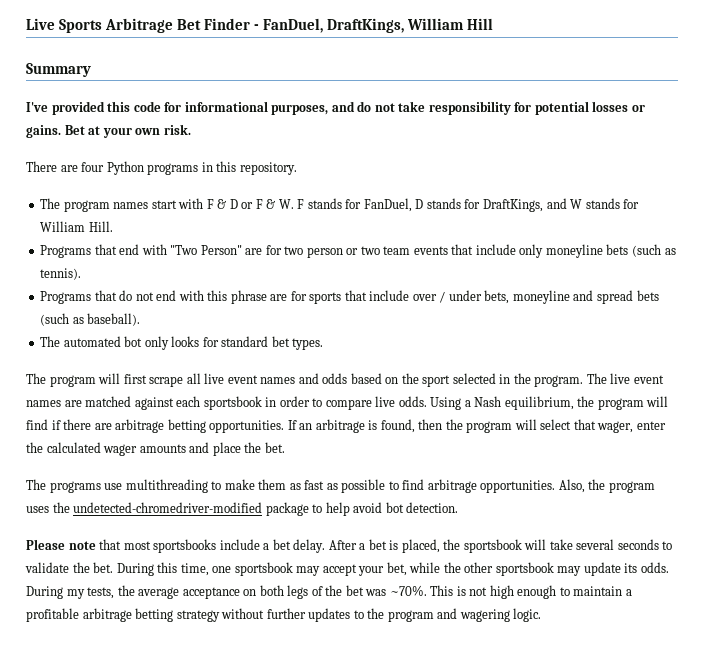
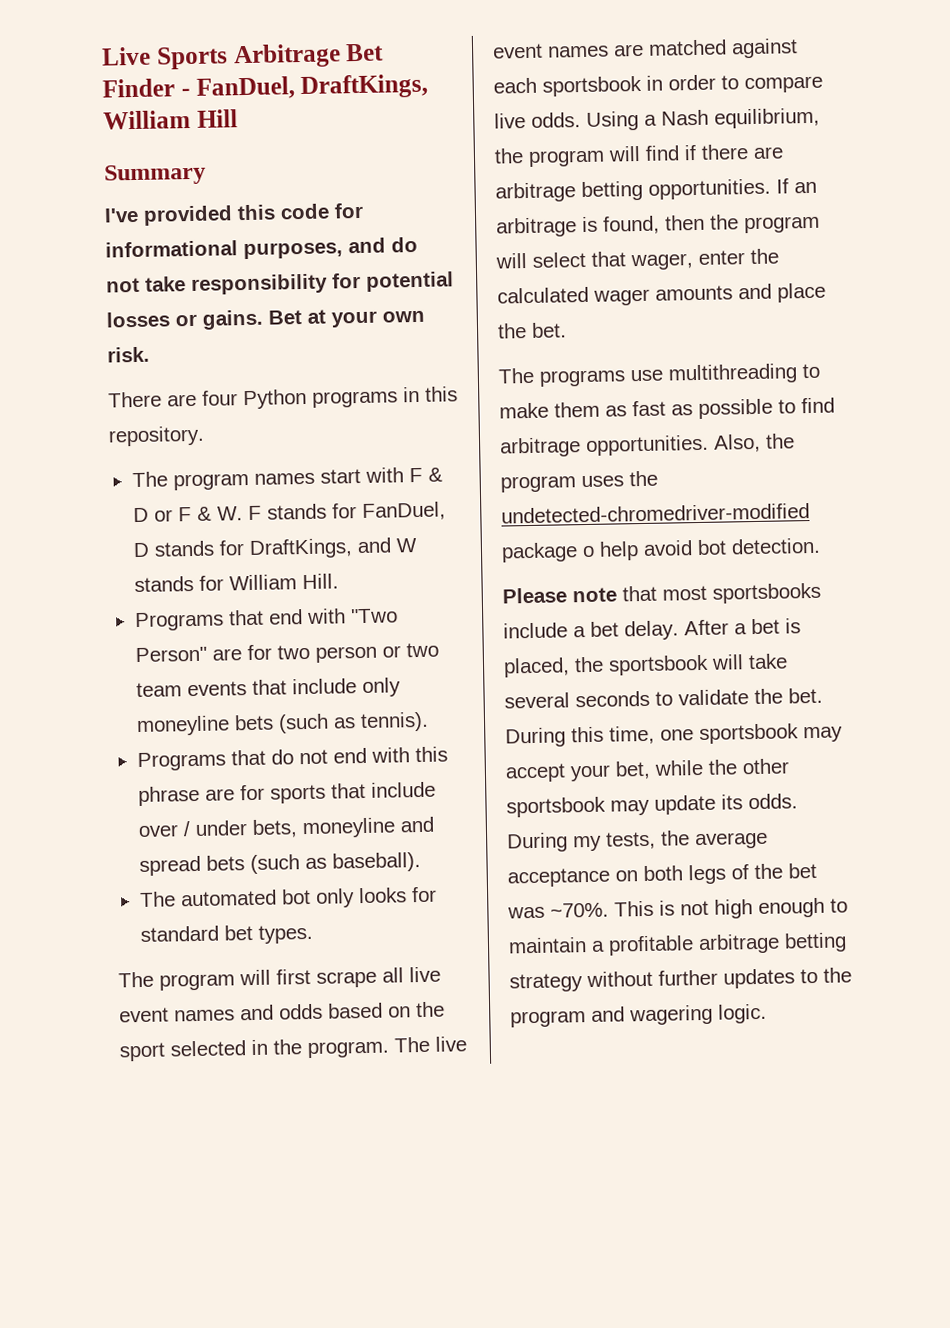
[312,504,323,513] to -> [582,545,595,558] o

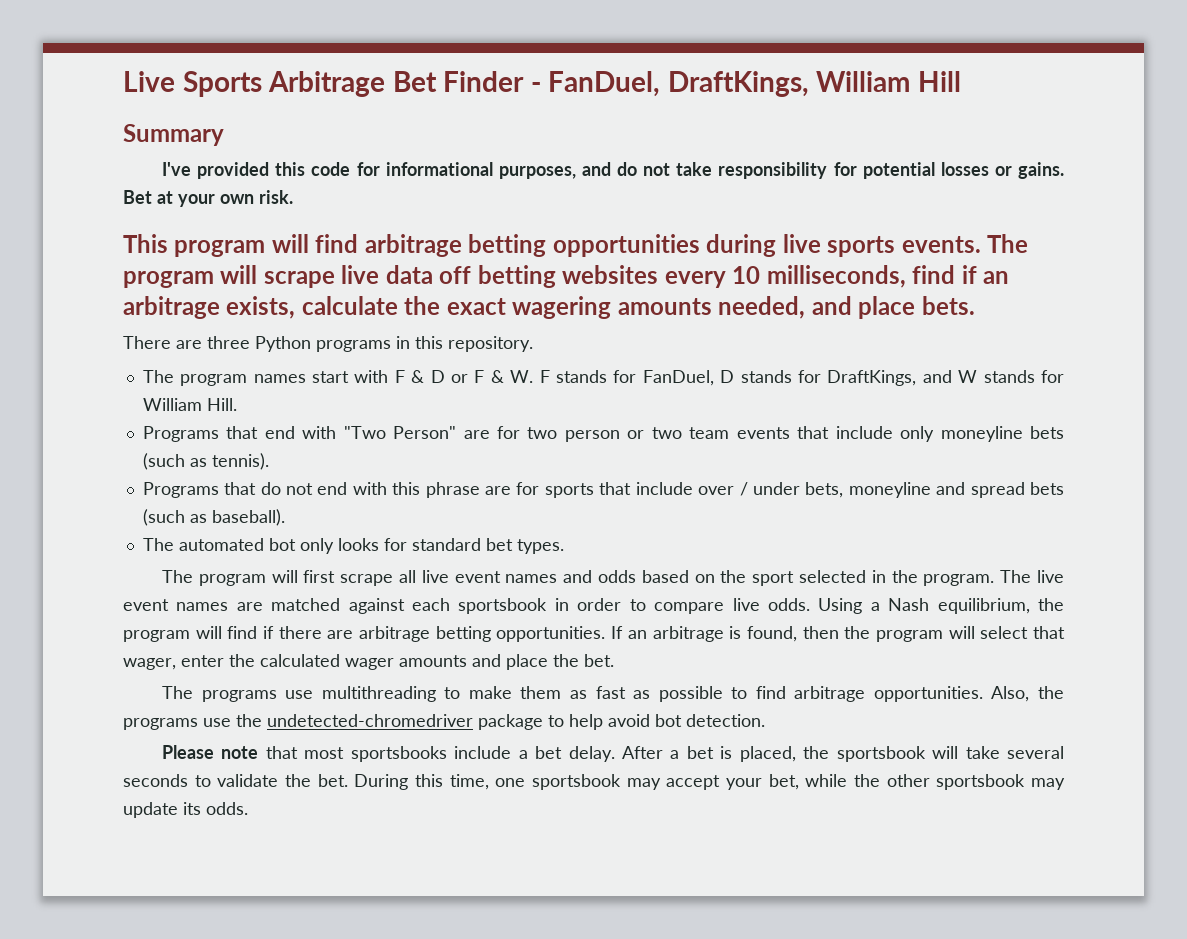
(150, 354) none -> [123,234,1029,257] [123,265,1010,288] [123,296,975,319] // This program will find arbitrage betting opportunities during live sports events. The program will scrape live data off betting websites every 10 milliseconds, find if an arbitrage exists, calculate the exact wagering amounts needed, and place bets.
[202,390,238,406] four -> [207,336,250,349] three
[500,470,658,493] [501,503,810,524] [501,542,595,563] program uses the undetected-chromedriver-modified package o -> [123,714,564,730] programs use the undetected-chromedriver package to
[507,830,768,853] [507,862,817,888] [507,897,848,919] [508,932,847,956] [509,967,852,993] [510,1003,767,1028] During my tests, the average acceptance on both legs of the bet was ~70%. This is not high enough to maintain a profitable arbitrage betting strategy without further updates to the program and wagering logic. -> (248, 808) none

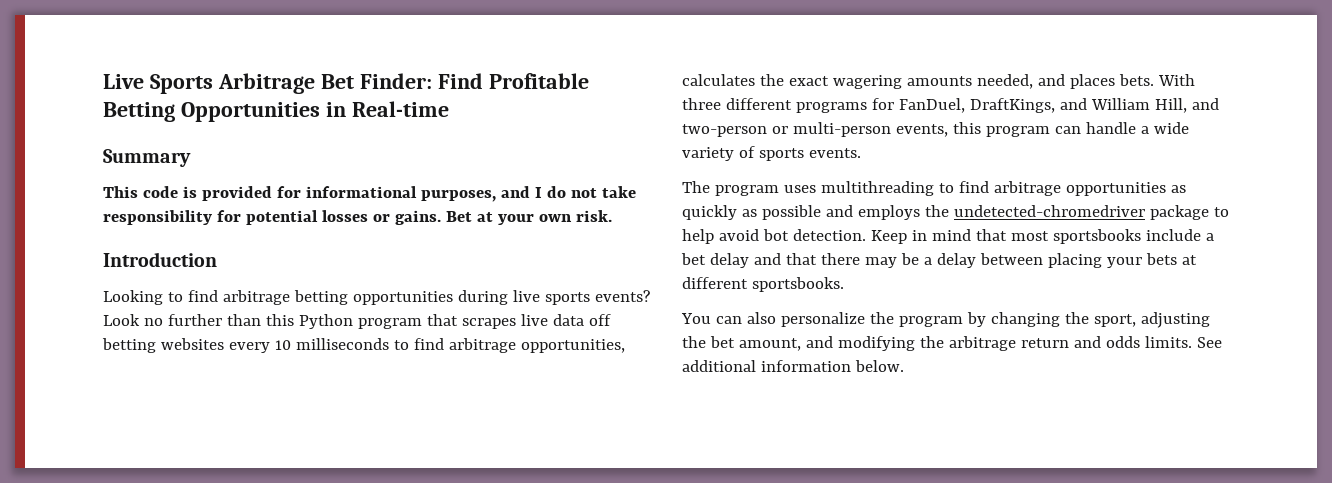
[443,71,962,97] [123,124,224,146] [162,162,351,179] Finder - FanDuel, DraftKings, William Hill // Summary // I've provided this code -> [359,73,589,89] [103,101,449,122] [103,149,191,167] [103,186,272,201] Finder: Find Profitable Betting Opportunities in Real-time // Summary // This code is provided
(611, 169) none -> [534,187,542,198] I
[123,234,309,257] This program will -> [103,252,217,267] [103,290,183,305] Introduction // Looking to
[901,234,1029,253] [123,265,335,288] events. The program will scrape -> [594,290,650,302] [103,314,516,329] events? Look no further than this Python program that scrapes
[766,265,1010,288] [123,296,398,319] milliseconds, find if an arbitrage exists, calculate -> [295,338,625,353] [682,74,755,86] milliseconds to find arbitrage opportunities, calculates
[858,296,916,319] place -> [1069,74,1115,89] places
[123,336,533,352] [142,370,1064,386] [142,398,237,411] [142,426,1064,442] [142,453,269,470] [142,482,1064,498] [142,509,285,526] [142,538,564,554] [162,570,1064,586] [123,598,1064,614] [123,626,1066,642] [123,654,614,670] [162,686,1065,702] [123,718,231,730] // There are three Python programs in this repository. // The program names start with F & D or F & W. F stands for FanDuel, D stands for DraftKings, and W stands for William Hill. // Programs that end with "Two Person" are for two person or two team events that include only moneyline bets (such as tennis). // Programs that do not end with this phrase are for sports that include over / under bets, moneyline and spread bets (such as baseball). // The automated bot only looks for standard bet types. // The program will first scrape all live event names and odds based on the sport selected in the program. The live event names are matched against each sportsbook in order to compare live odds. Using a Nash equilibrium, the program will find if there are arbitrage betting opportunities. If an arbitrage is found, then the program will select that wager, enter the calculated wager amounts and place the bet. // The programs use multithreading to make them as fast as possible to find arbitrage opportunities. Also, the programs use -> [1157,74,1195,86] [682,98,1219,113] [682,122,1189,137] [682,146,861,161] [682,181,1186,196] [682,205,920,220] With three different programs for FanDuel, DraftKings, and William Hill, and two-person or multi-person events, this program can handle a wide variety of sports events. // The program uses multithreading to find arbitrage opportunities as quickly as possible and employs
[162,745,259,759] // Please note -> [870,229,971,244] Keep in mind
[568,746,1064,762] [123,774,1065,790] [123,802,248,818] delay. After a bet is placed, the sportsbook will take several seconds to validate the bet. During this time, one sportsbook may accept your bet, while the other sportsbook may update its odds. -> [709,253,1197,268] [682,277,844,292] [681,312,1210,328] [682,336,1222,351] [682,360,904,372] delay and that there may be a delay between placing your bets at different sportsbooks. // You can also personalize the program by changing the sport, adjusting the bet amount, and modifying the arbitrage return and odds limits. See additional information below.

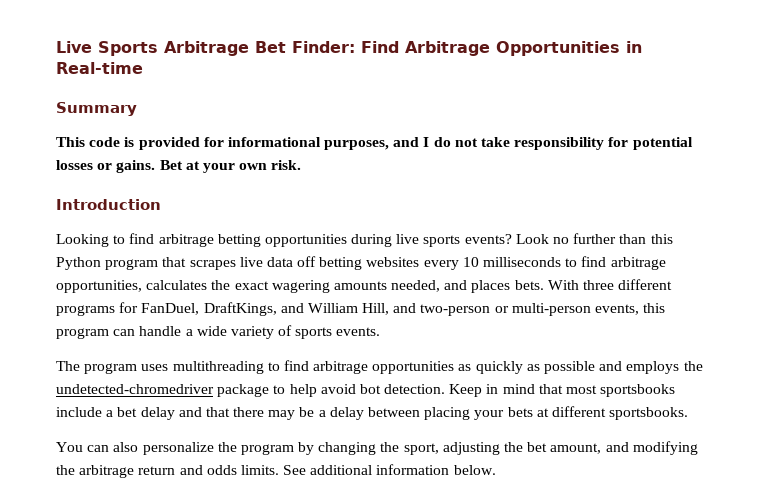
[488,73,589,89] [103,102,175,122] Profitable Betting -> [405,41,490,56] Arbitrage

